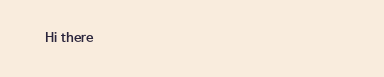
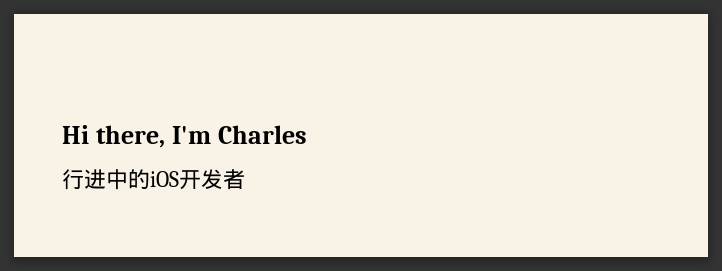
[60,32,94,42] there -> [95,125,307,148] [62,169,245,190] there, I'm Charles // 行进中的iOS开发者

